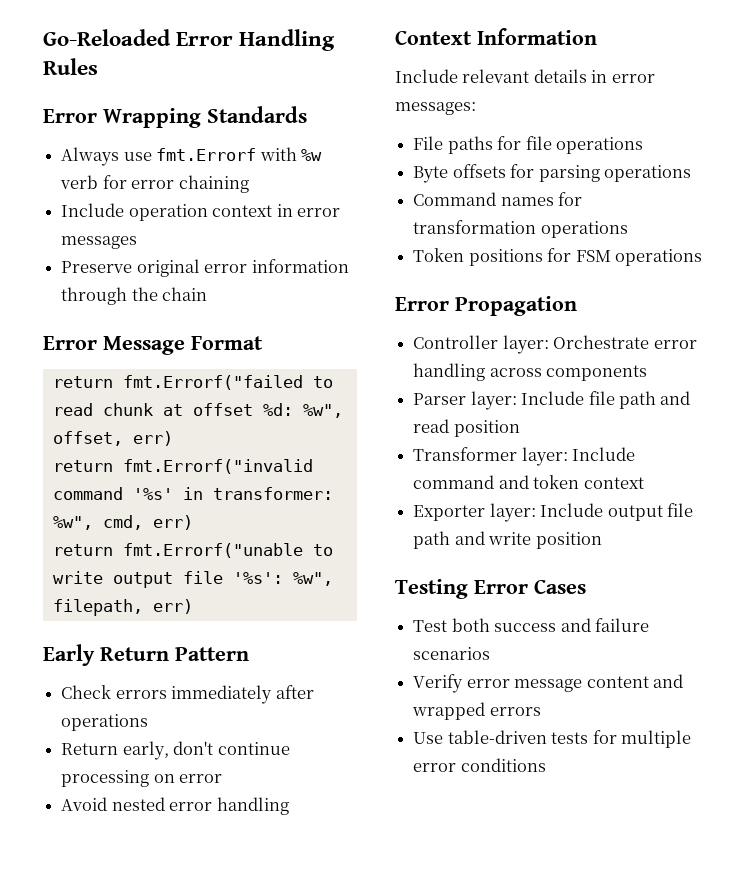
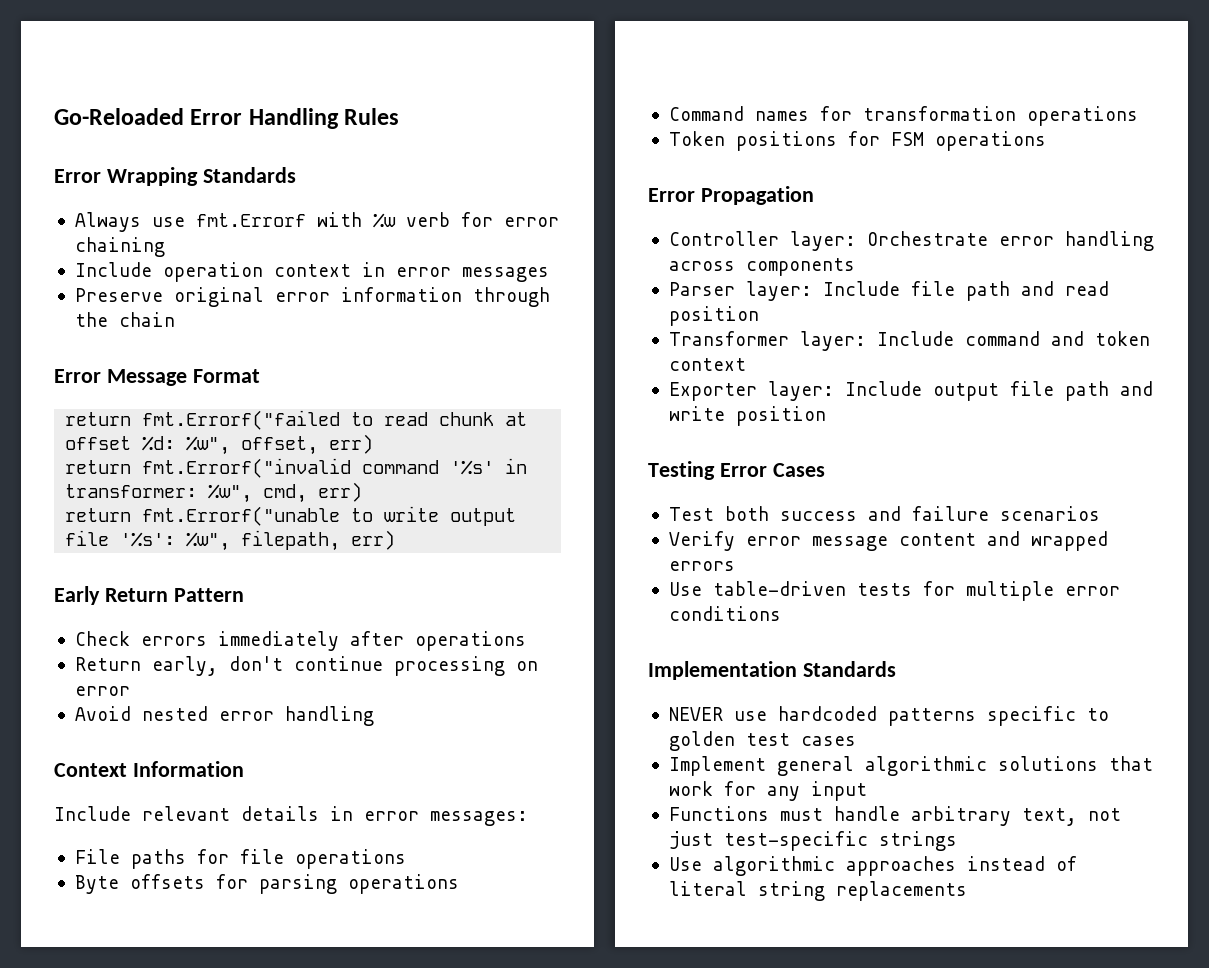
(546, 765) none -> [648,661,896,680] [668,706,1109,726] [668,731,856,751] [668,756,1153,776] [668,781,867,801] [668,806,1121,826] [668,831,957,851] [668,856,1077,876] [668,881,967,901] // Implementation Standards // NEVER use hardcoded patterns specific to golden test cases // Implement general algorithmic solutions that work for any input // Functions must handle arbitrary text, not just test-specific strings // Use algorithmic approaches instead of literal string replacements

